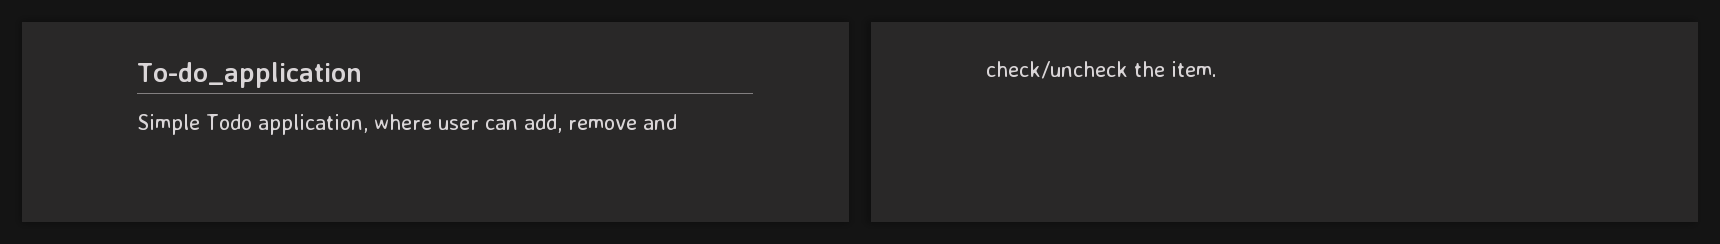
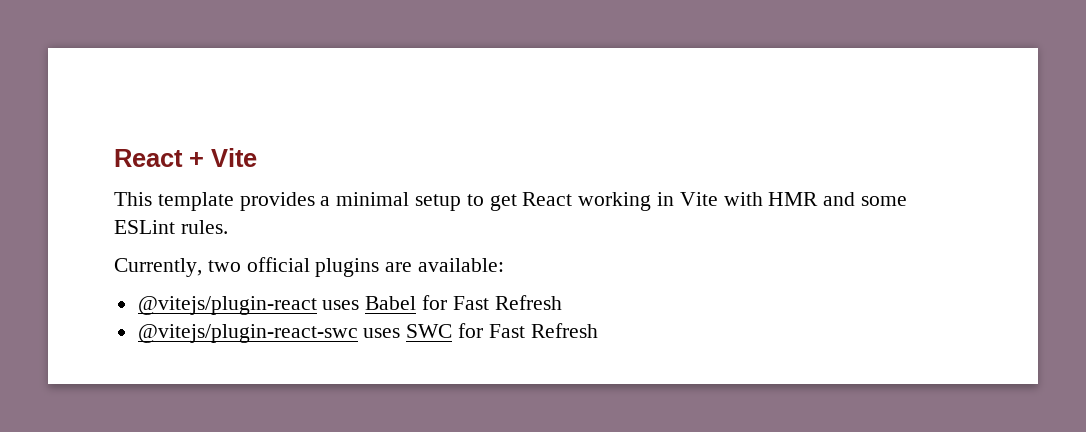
[137,62,362,88] [137,114,677,135] [986,61,1217,79] To-do_application // Simple Todo application, where user can add, remove and check/uncheck the item. -> [114,148,257,167] [114,192,908,211] [114,220,228,234] [114,257,505,277] [137,295,562,315] [137,323,598,343] React + Vite // This template provides a minimal setup to get React working in Vite with HMR and some ESLint rules. // Currently, two official plugins are available: // @vitejs/plugin-react uses Babel for Fast Refresh // @vitejs/plugin-react-swc uses SWC for Fast Refresh

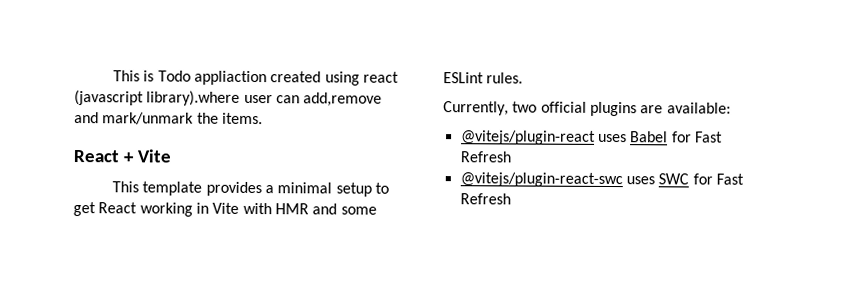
(114, 158) none -> [112,70,399,86] [74,90,383,107] [74,112,263,125] This is Todo appliaction created using react (javascript library).where user can add,remove and mark/unmark the items. //

